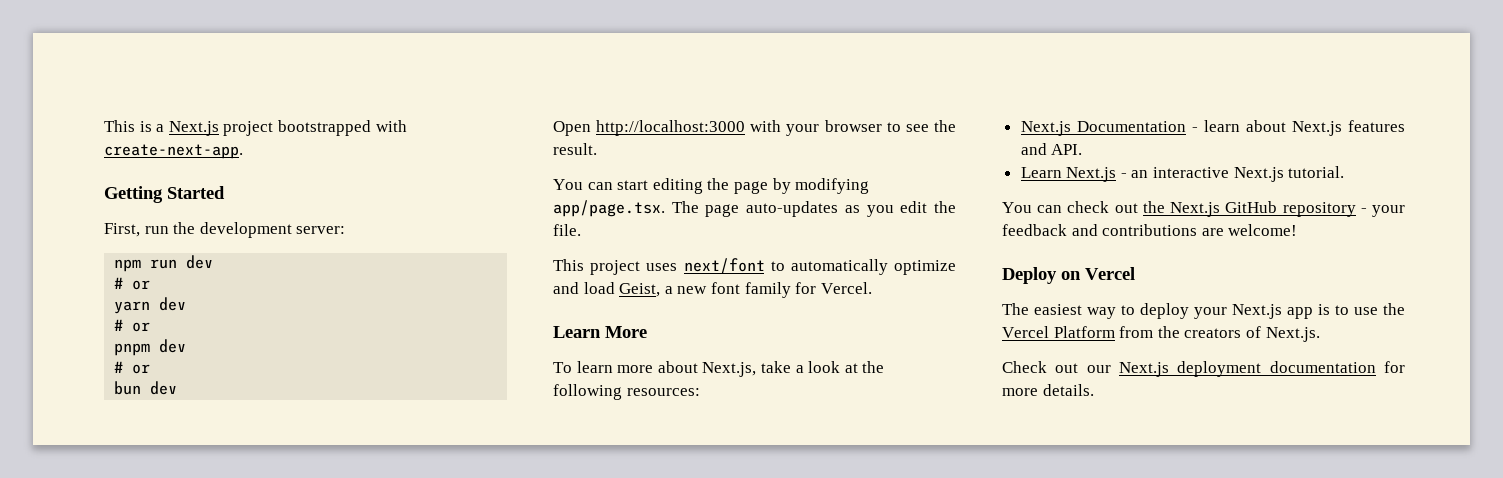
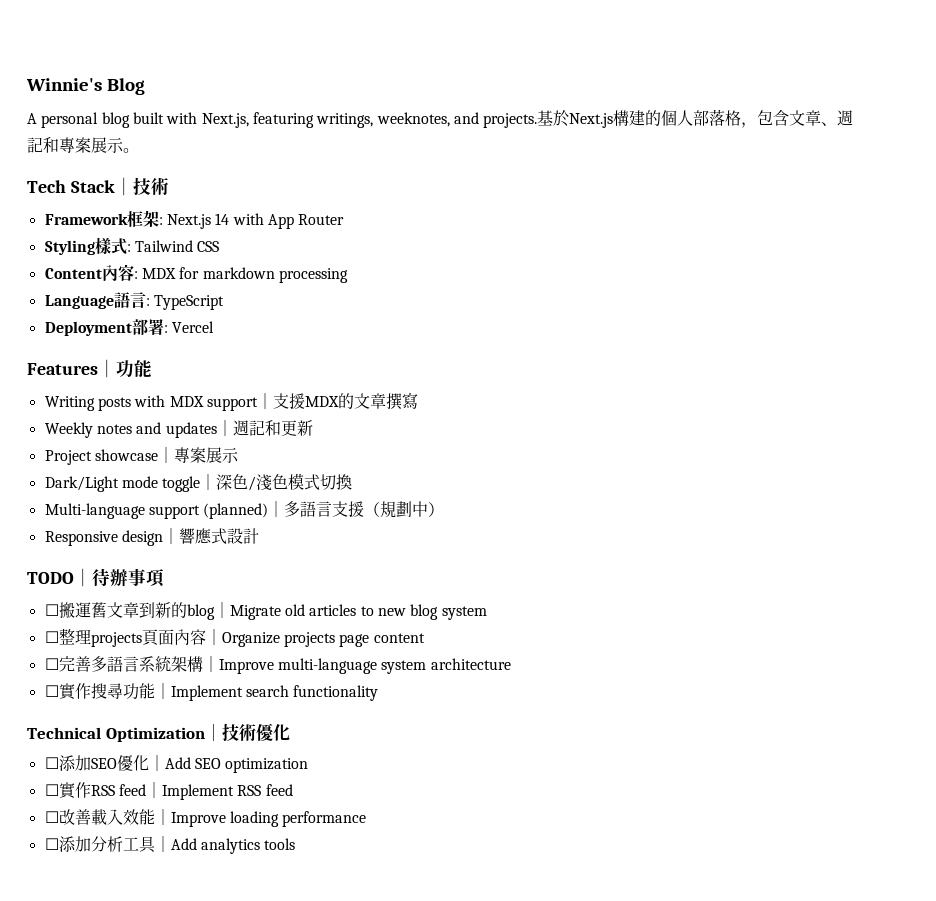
[104,120,407,136] [104,144,243,159] [104,186,225,203] [104,222,346,238] [114,255,214,272] [114,277,151,290] [114,297,187,314] [114,319,151,332] [114,339,187,356] [114,361,151,374] [114,381,178,395] [553,120,957,136] [553,143,597,155] [553,178,870,194] [553,200,956,217] [553,224,581,236] [553,258,956,275] [553,282,872,298] [553,326,647,338] [553,361,885,377] [553,384,700,400] [1020,120,1405,136] [1020,143,1083,155] [1020,166,1345,182] [1002,201,1405,217] [1002,224,1298,236] [1002,267,1135,284] [1002,303,1405,319] [1002,326,1320,342] [1002,361,1405,377] [1002,384,1094,396] This is a Next.js project bootstrapped with create-next-app. // Getting Started // First, run the development server: // npm run dev // # or // yarn dev // # or // pnpm dev // # or // bun dev // Open http://localhost:3000 with your browser to see the result. // You can start editing the page by modifying app/page.tsx. The page auto-updates as you edit the file. // This project uses next/font to automatically optimize and load Geist, a new font family for Vercel. // Learn More // To learn more about Next.js, take a look at the following resources: // Next.js Documentation - learn about Next.js features and API. // Learn Next.js - an interactive Next.js tutorial. // You can check out the Next.js GitHub repository - your feedback and contributions are welcome! // Deploy on Vercel // The easiest way to deploy your Next.js app is to use the Vercel Platform from the creators of Next.js. // Check out our Next.js deployment documentation for more details. -> [26,78,145,95] [27,109,854,128] [27,137,139,153] [27,177,169,196] [44,210,345,229] [44,237,220,255] [44,264,348,283] [44,292,224,310] [44,319,214,336] [27,359,152,378] [44,392,418,411] [44,420,313,438] [44,447,239,465] [44,473,353,492] [44,501,445,519] [44,528,259,546] [27,568,164,587] [44,602,487,620] [44,628,425,647] [44,656,511,674] [44,683,379,701] [27,723,290,742] [44,755,309,773] [44,782,293,800] [44,809,367,827] [44,836,296,854] Winnie's Blog // A personal blog built with Next.js, featuring writings, weeknotes, and projects.基於Next.js構建的個人部落格，包含文章、週記和專案展示。 // Tech Stack｜技術 // Framework框架: Next.js 14 with App Router // Styling樣式: Tailwind CSS // Content內容: MDX for markdown processing // Language語言: TypeScript // Deployment部署: Vercel // Features｜功能 // Writing posts with MDX support｜支援MDX的文章撰寫 // Weekly notes and updates｜週記和更新 // Project showcase｜專案展示 // Dark/Light mode toggle｜深色/淺色模式切換 // Multi-language support (planned)｜多語言支援（規劃中） // Responsive design｜響應式設計 // TODO｜待辦事項 // ☐搬運舊文章到新的blog｜Migrate old articles to new blog system // ☐整理projects頁面內容｜Organize projects page content // ☐完善多語言系統架構｜Improve multi-language system architecture // ☐實作搜尋功能｜Implement search functionality // Technical Optimization｜技術優化 // ☐添加SEO優化｜Add SEO optimization // ☐實作RSS feed｜Implement RSS feed // ☐改善載入效能｜Improve loading performance // ☐添加分析工具｜Add analytics tools

